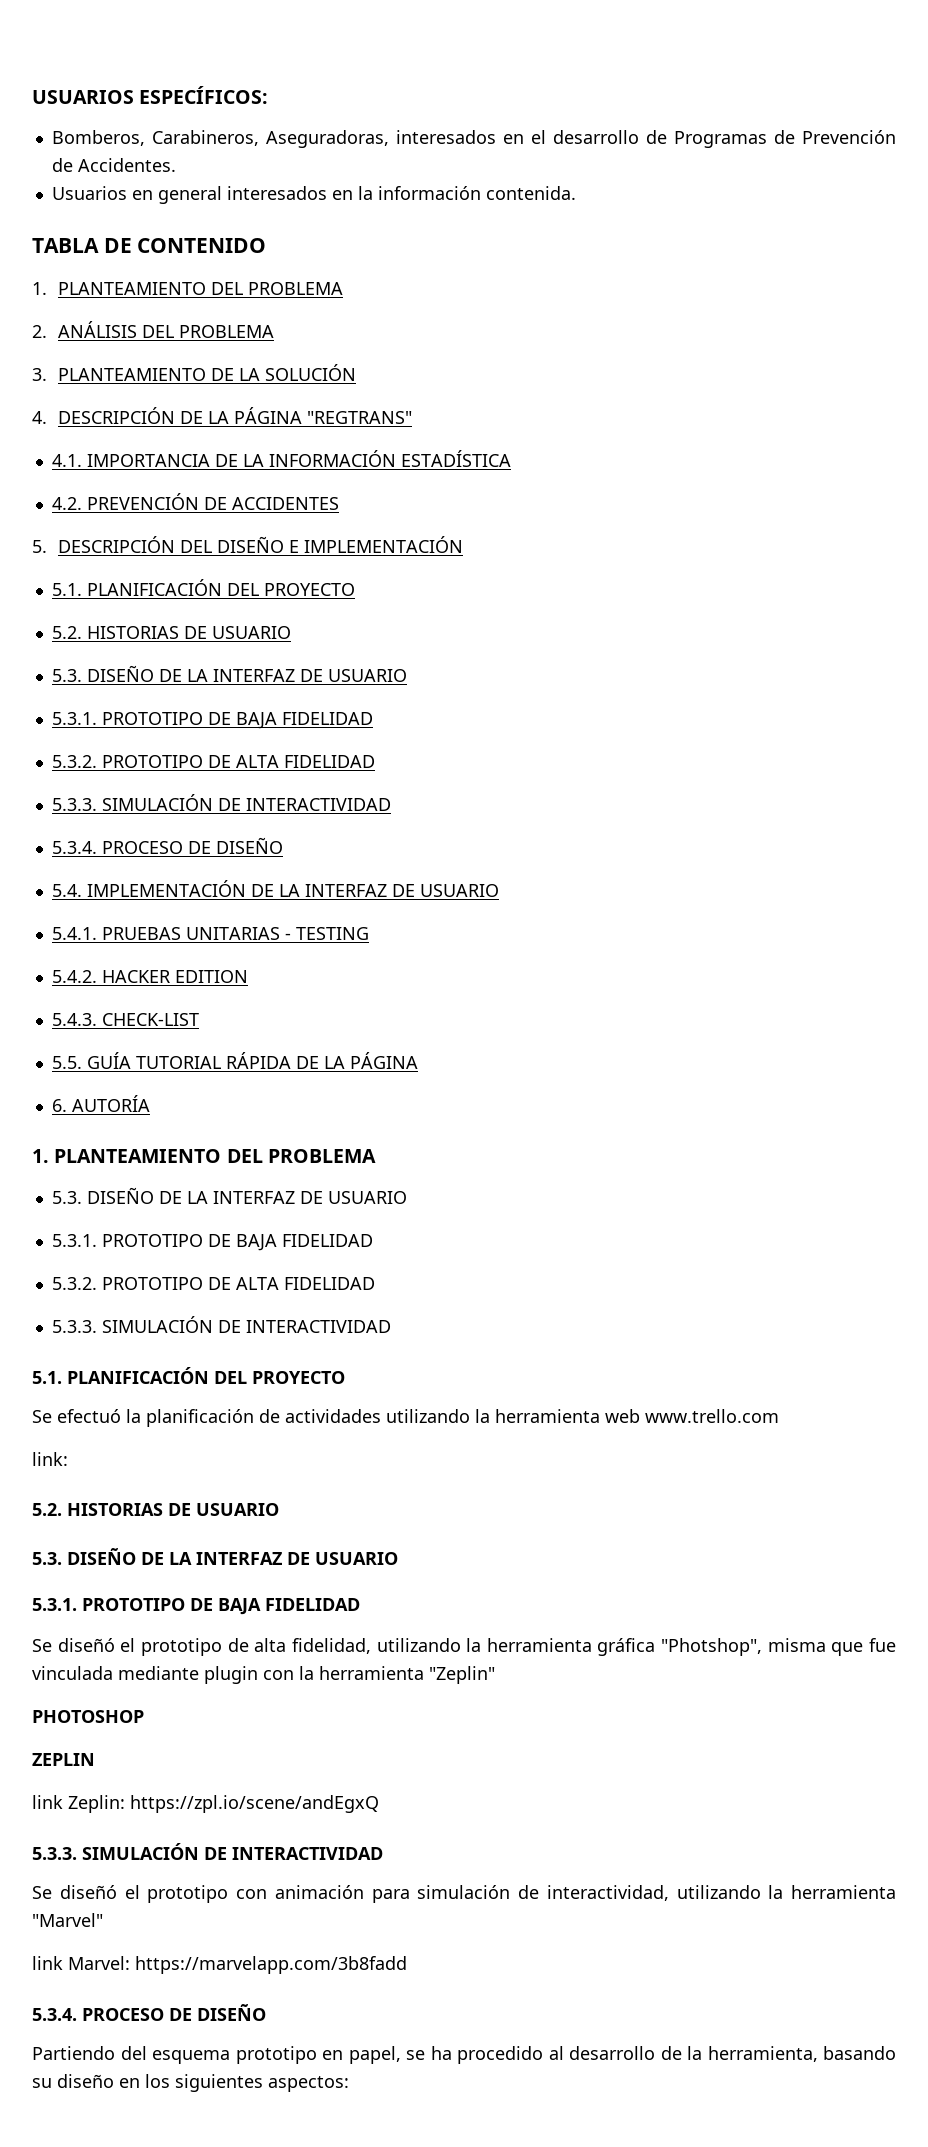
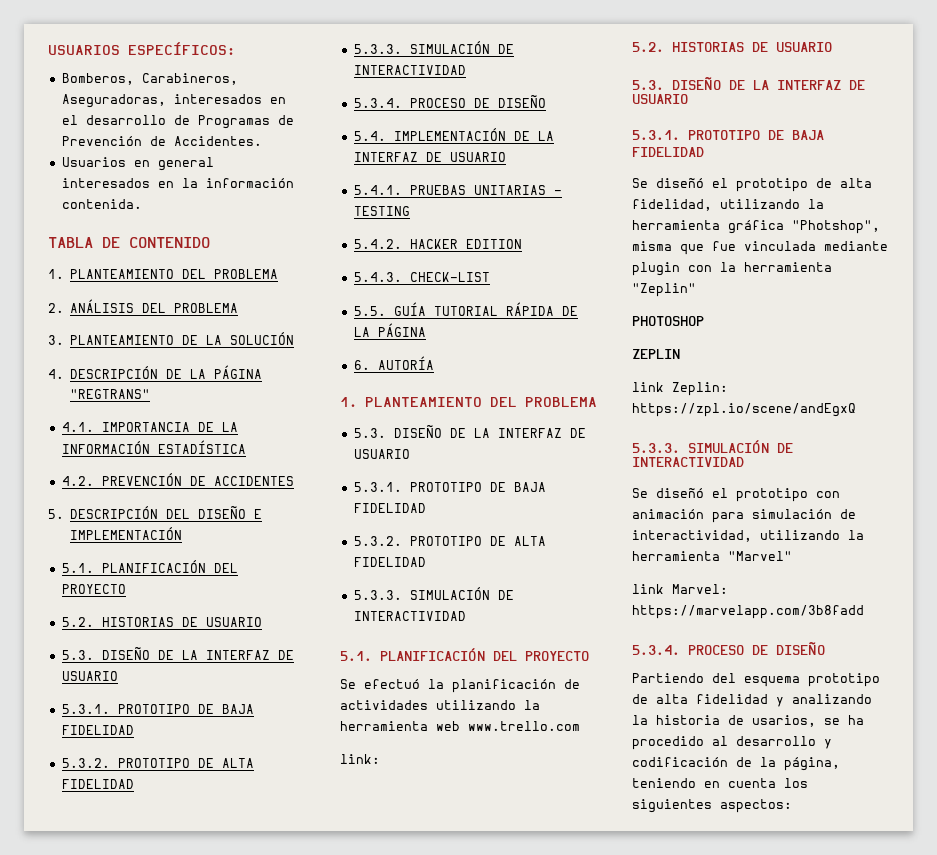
[322,2046,401,2064] en papel, -> [632,694,872,707] [632,715,816,727] de alta fidelidad y analizando la historia de usarios,
[660,2046,896,2062] [32,2074,140,2088] de la herramienta, basando su diseño en -> [824,739,832,749] [632,757,840,771] [632,778,776,788] y codificación de la página, teniendo en cuenta

